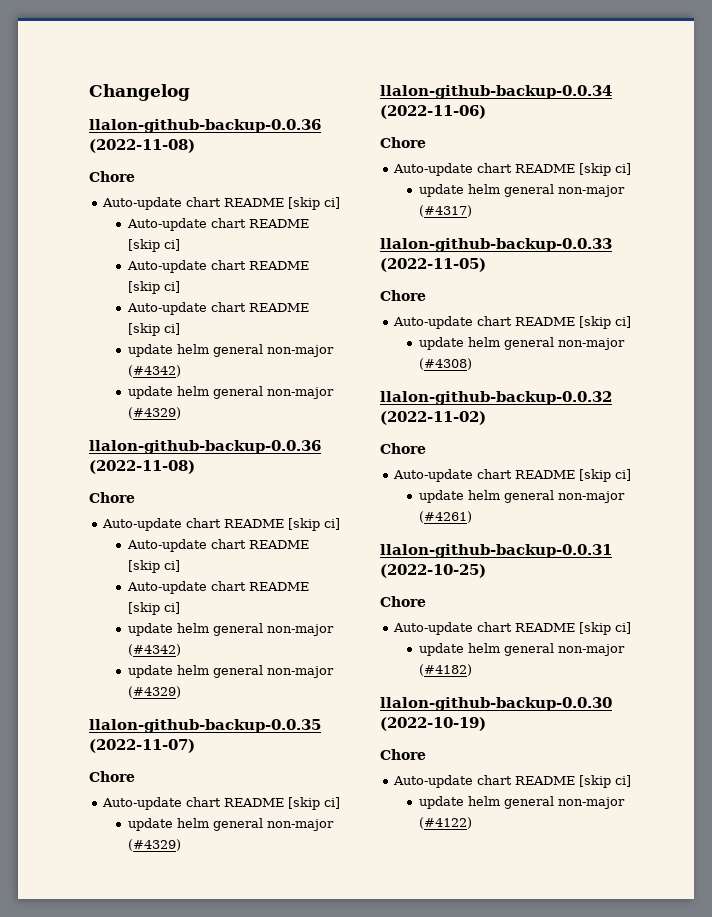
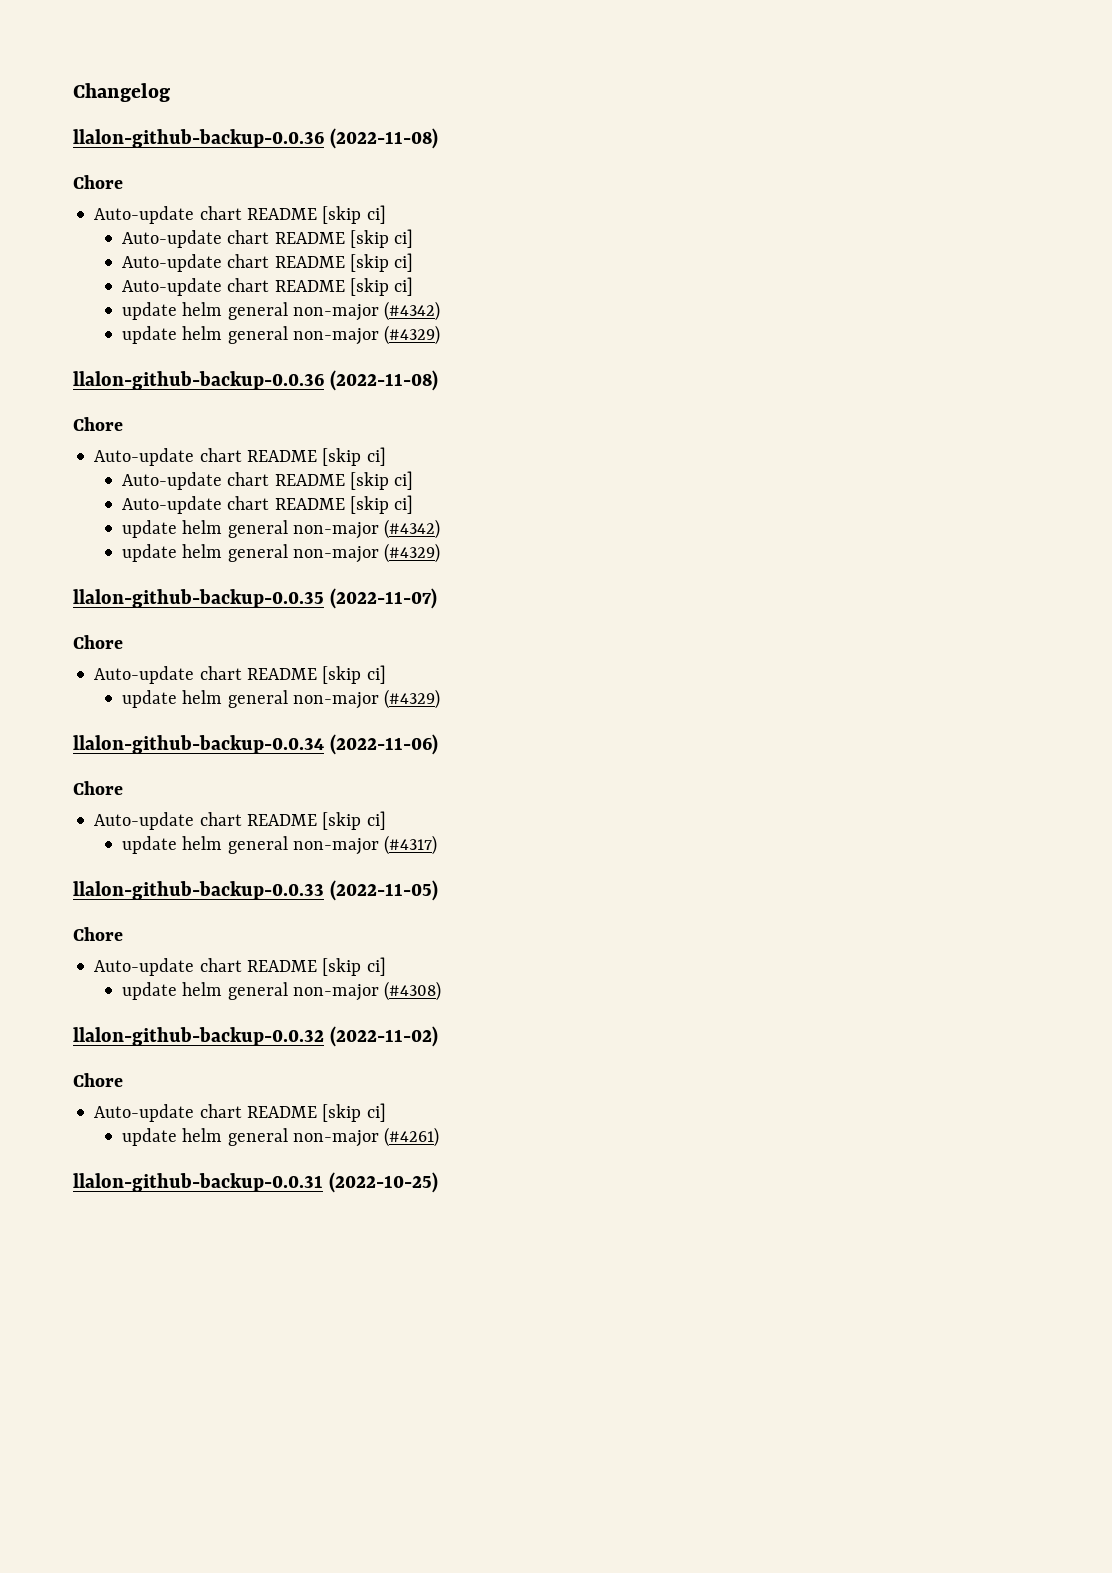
[380,596,426,607] [393,622,632,635] [418,643,625,656] [418,664,472,676] [380,697,612,711] [380,717,486,731] [380,749,426,760] [393,775,632,788] [418,796,625,809] [418,817,472,829] // Chore // Auto-update chart README [skip ci] // update helm general non-major (#4182) // llalon-github-backup-0.0.30 (2022-10-19) // Chore // Auto-update chart README [skip ci] // update helm general non-major (#4122) -> (438, 1182) none

